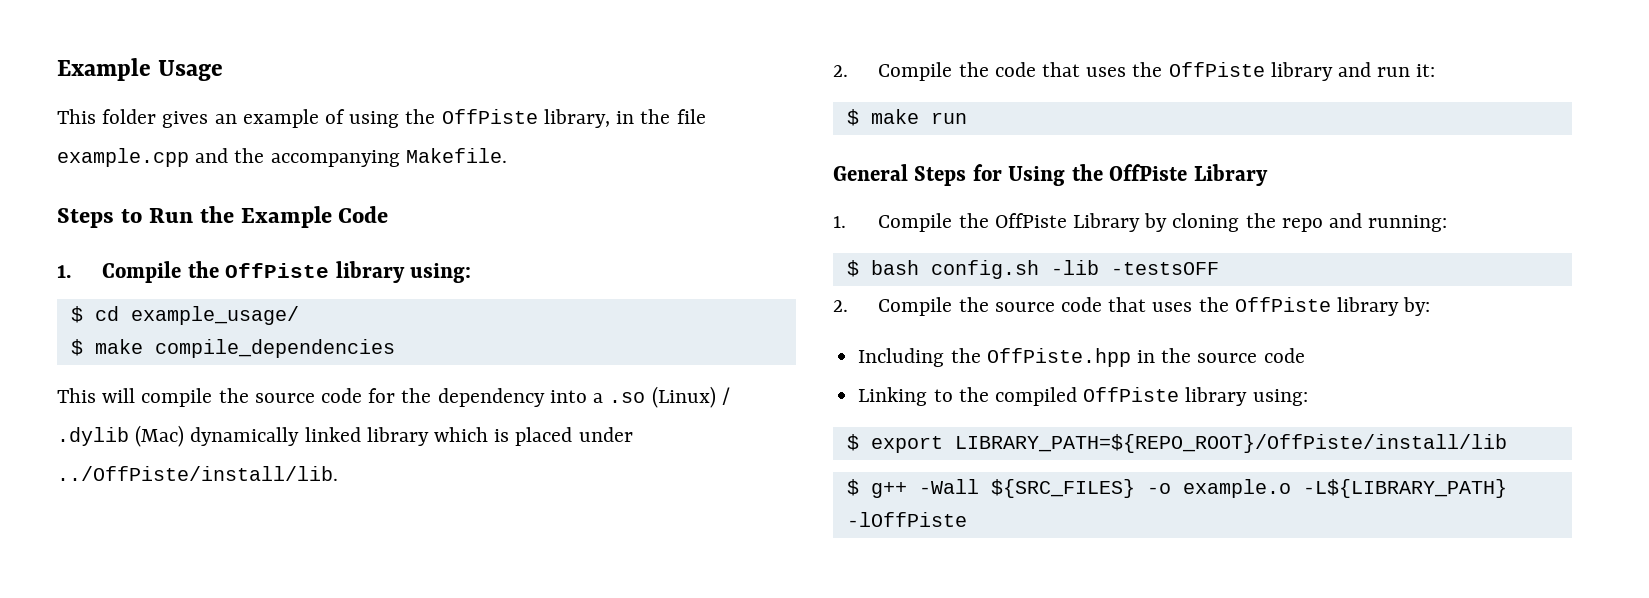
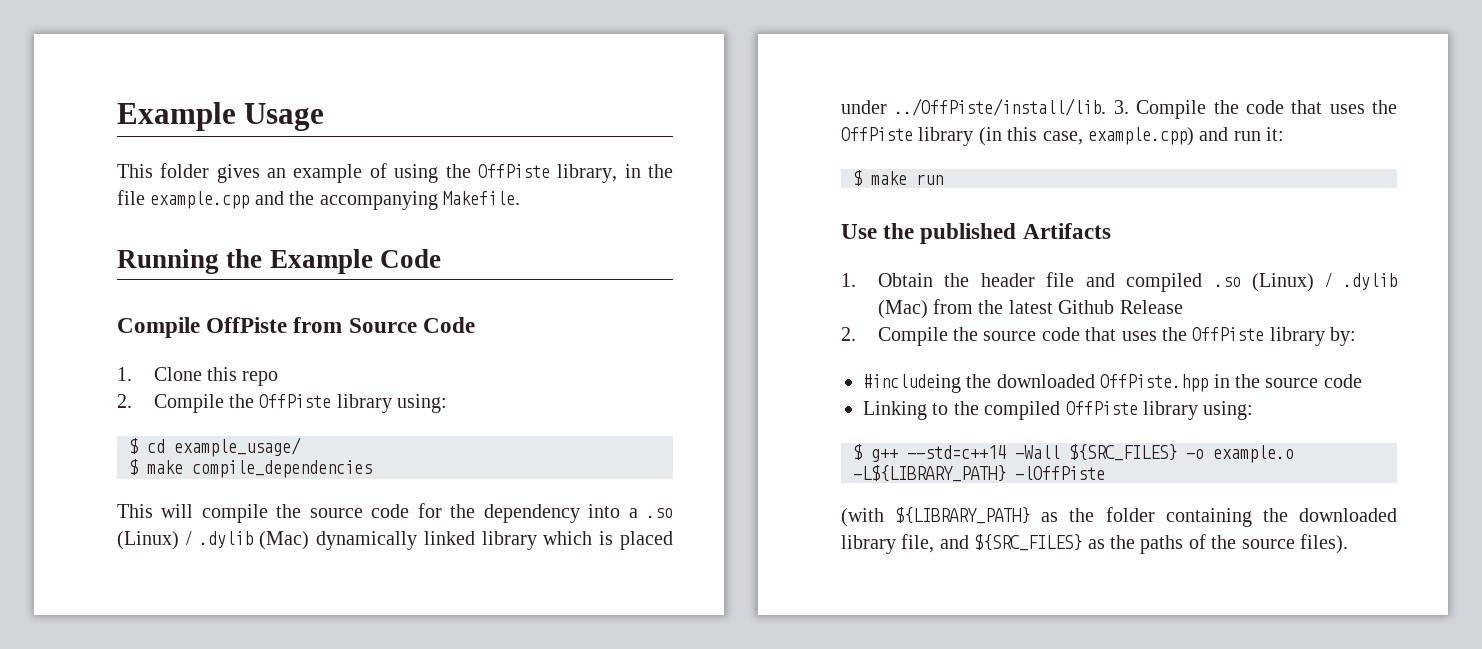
[57,208,193,228] Steps to Run -> [117,249,219,274] Running
[57,265,71,278] 1. -> [117,317,475,338] [117,367,279,386] [117,394,132,408] Compile OffPiste from Source Code // 1. Clone this repo // 2.
[833,65,848,77] // 2. -> [1113,100,1129,114] 3.
(1333, 71) none -> [978,127,1194,146] (in this case, example.cpp)
[833,164,1268,186] [833,213,1448,232] [846,260,1219,279] General Steps for Using the OffPiste Library // 1. Compile the OffPiste Library by cloning the repo and running: // $ bash config.sh -lib -testsOFF -> [841,223,1111,244] [841,272,1397,292] [877,299,1183,319] Use the published Artifacts // 1. Obtain the header file and compiled .so (Linux) / .dylib (Mac) from the latest Github Release
[858,348,981,367] Including the -> [863,374,1095,393] #includeing the downloaded
[846,434,1507,453] // $ export LIBRARY_PATH=${REPO_ROOT}/OffPiste/install/lib -> (1254, 410) none
(907, 490) none -> [907,445,1006,459] --std=c++14
(967, 519) none -> [841,507,1397,527] [841,534,1348,554] // (with ${LIBRARY_PATH} as the folder containing the downloaded library file, and ${SRC_FILES} as the paths of the source files).

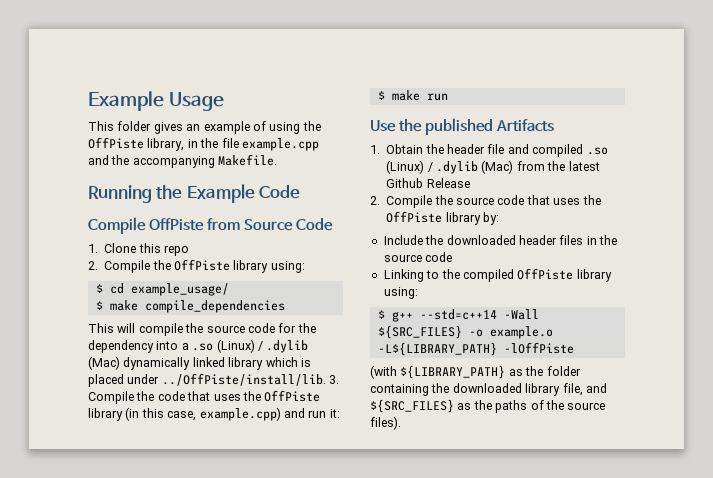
[863,374,1209,393] #includeing the downloaded OffPiste.hpp -> [383,235,584,245] Include the downloaded header files

